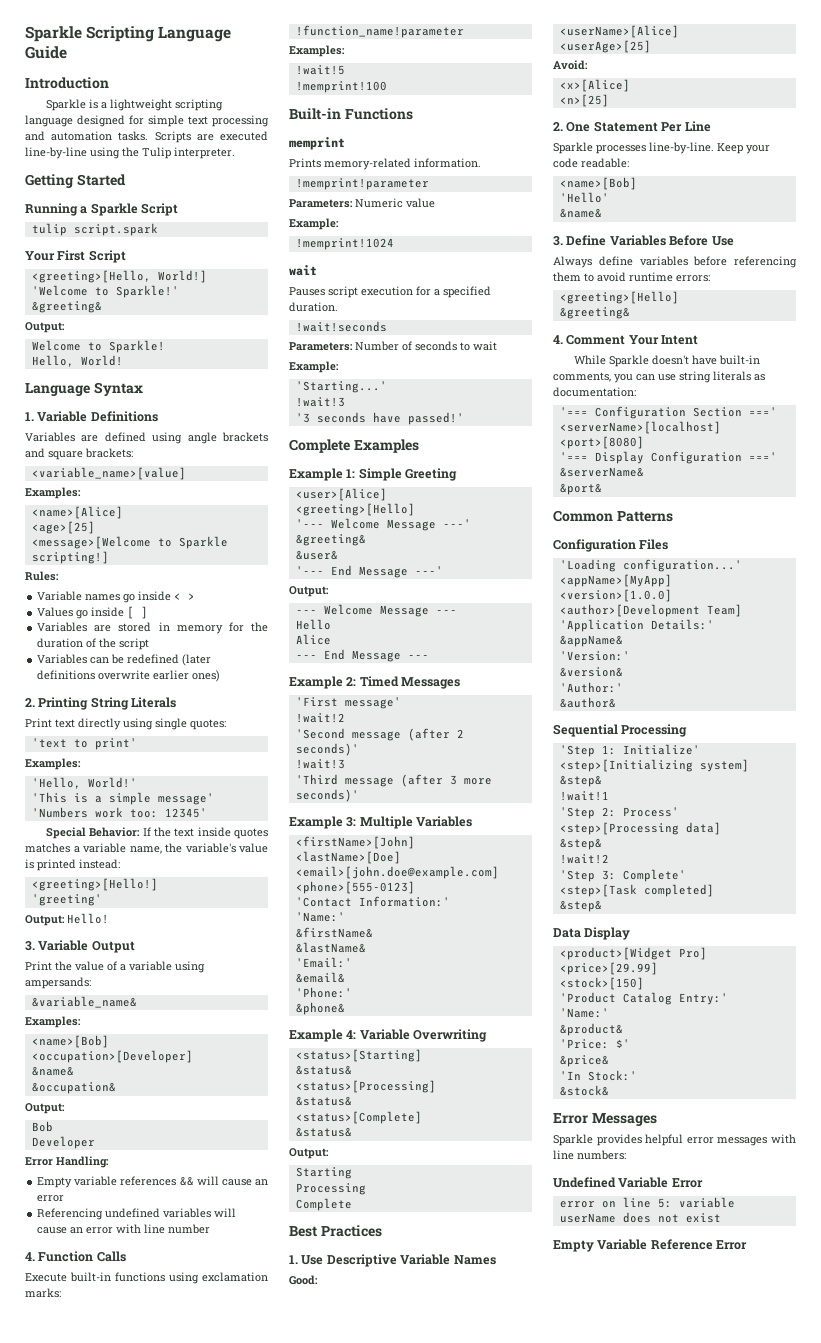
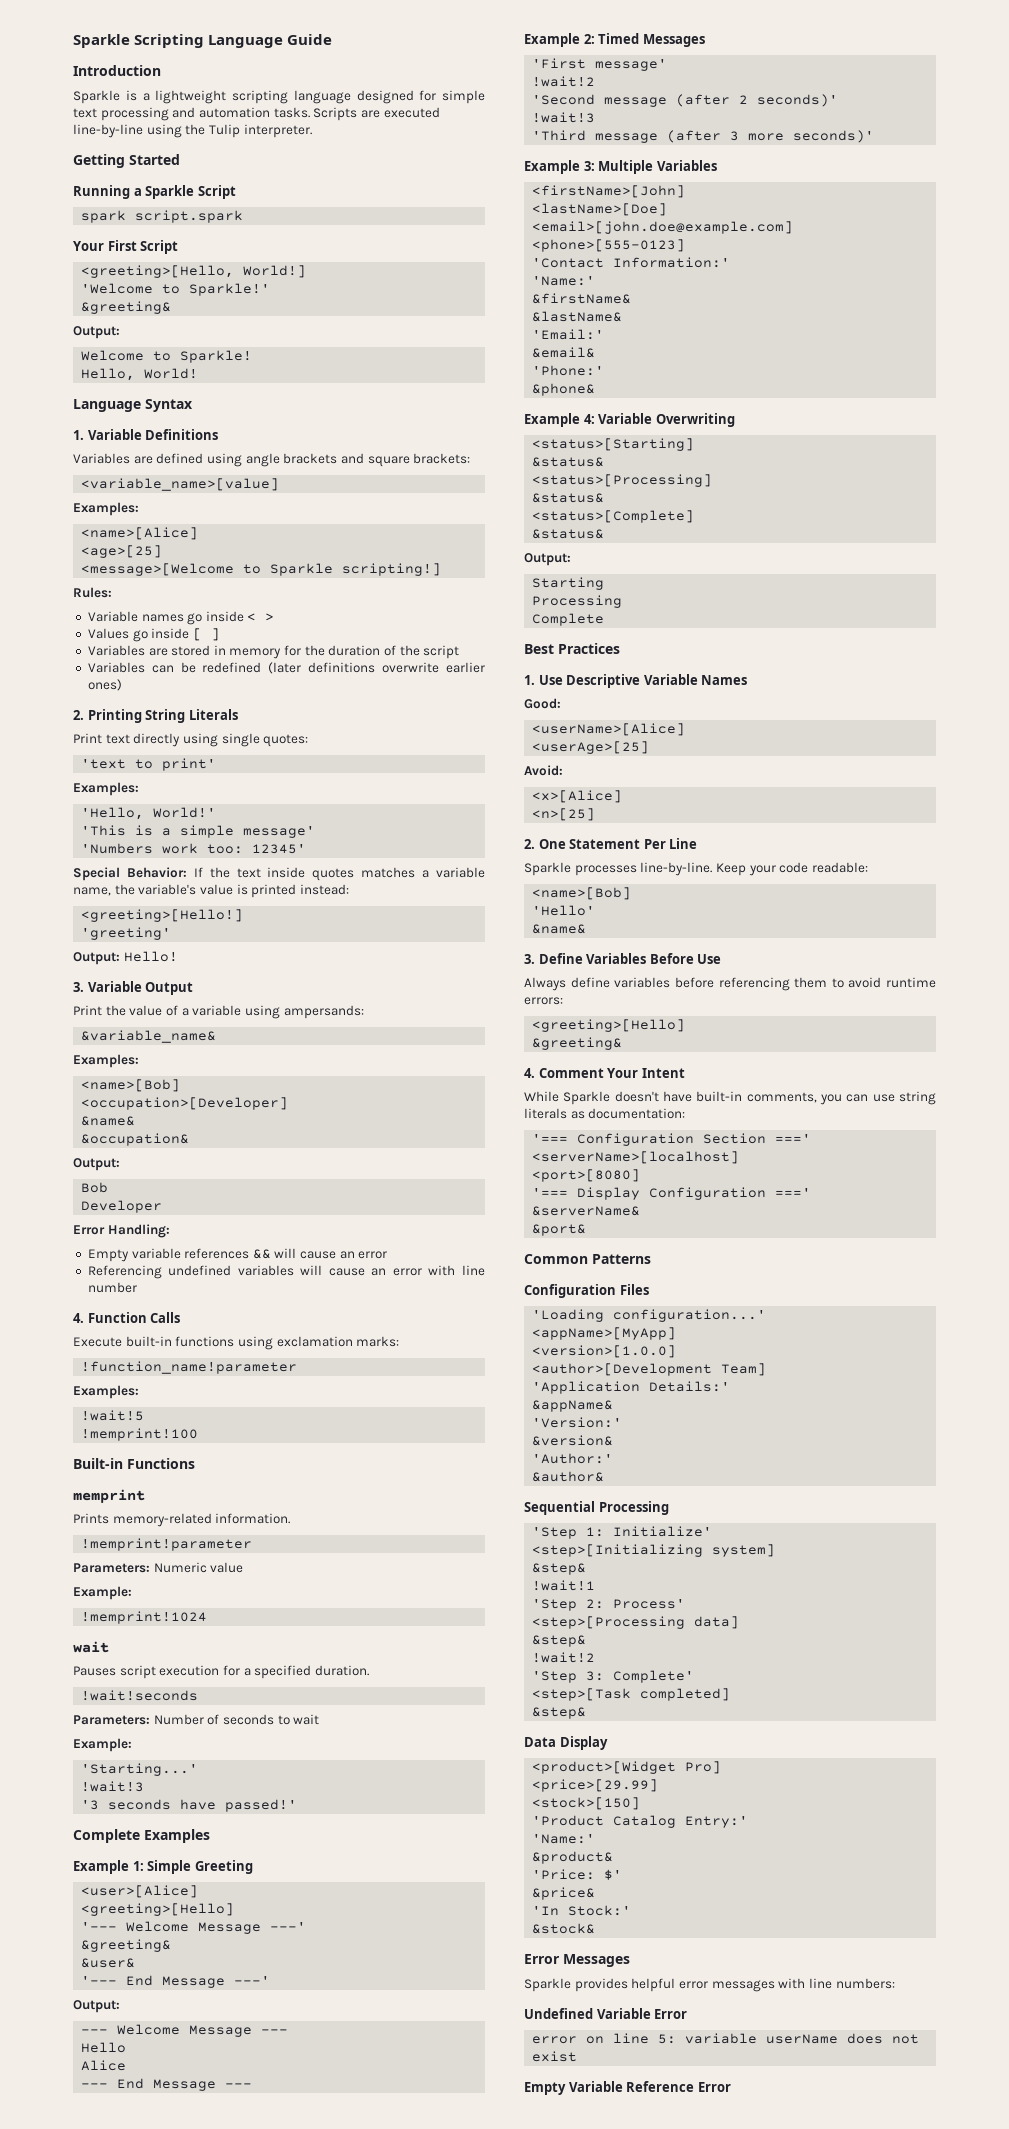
[31,223,67,236] tulip -> [81,210,127,223] spark

